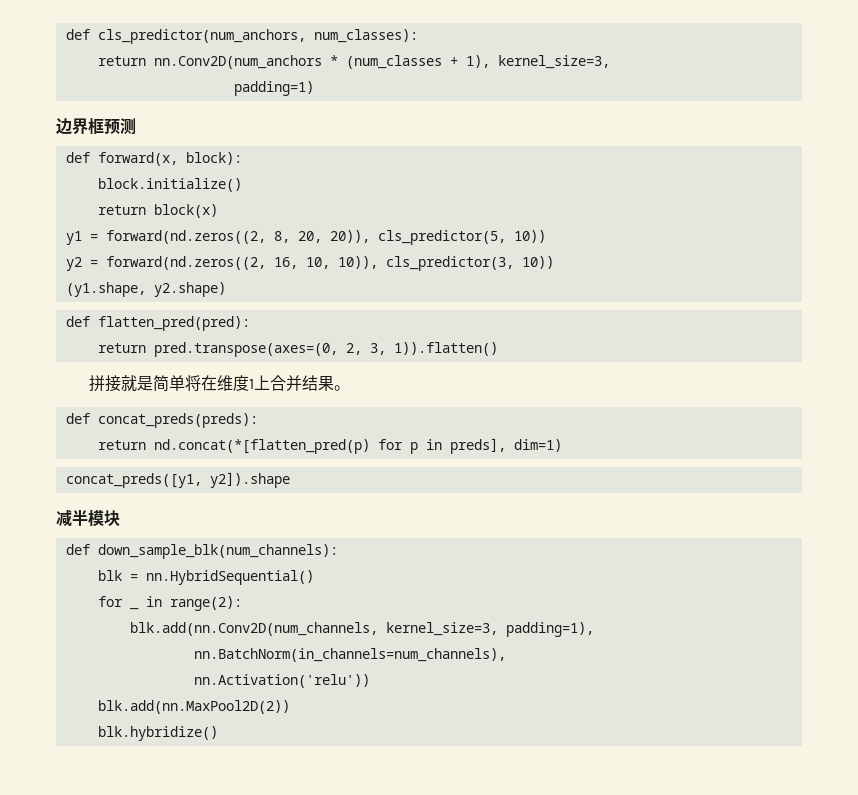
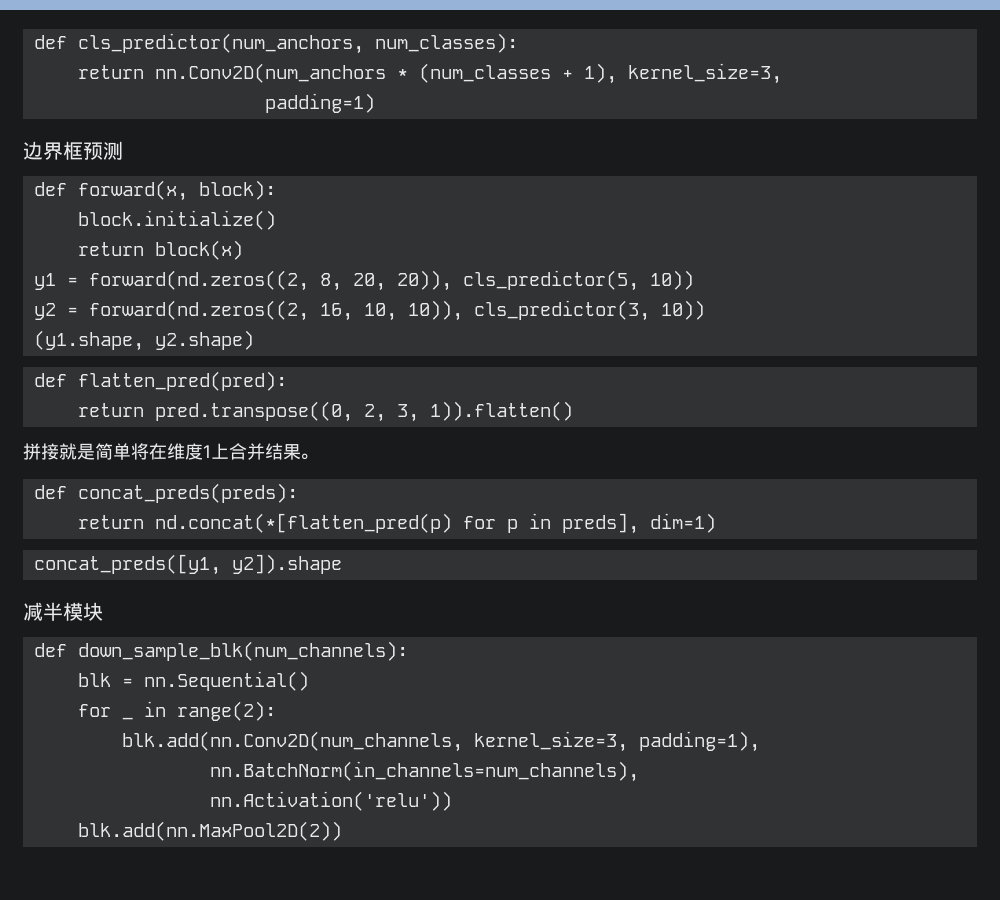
[153,342,338,357] pred.transpose(axes=(0, -> [154,401,353,422] pred.transpose((0,
[145,570,314,585] nn.HybridSequential() -> [143,671,309,691] nn.Sequential()
[97,726,218,741] // blk.hybridize() -> (342, 831) none

